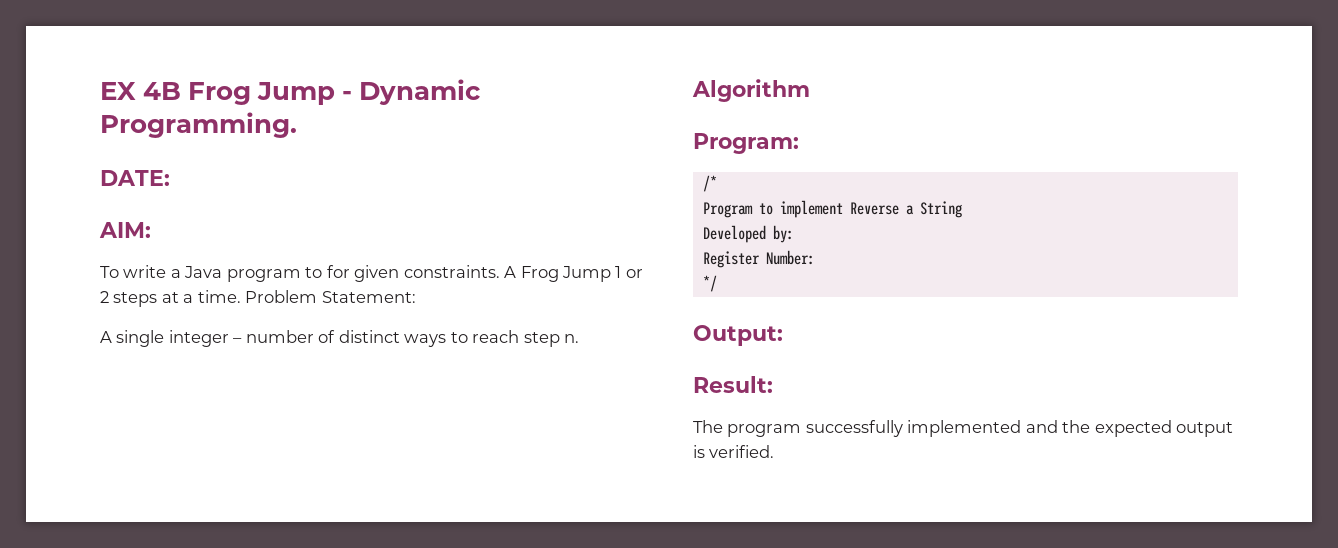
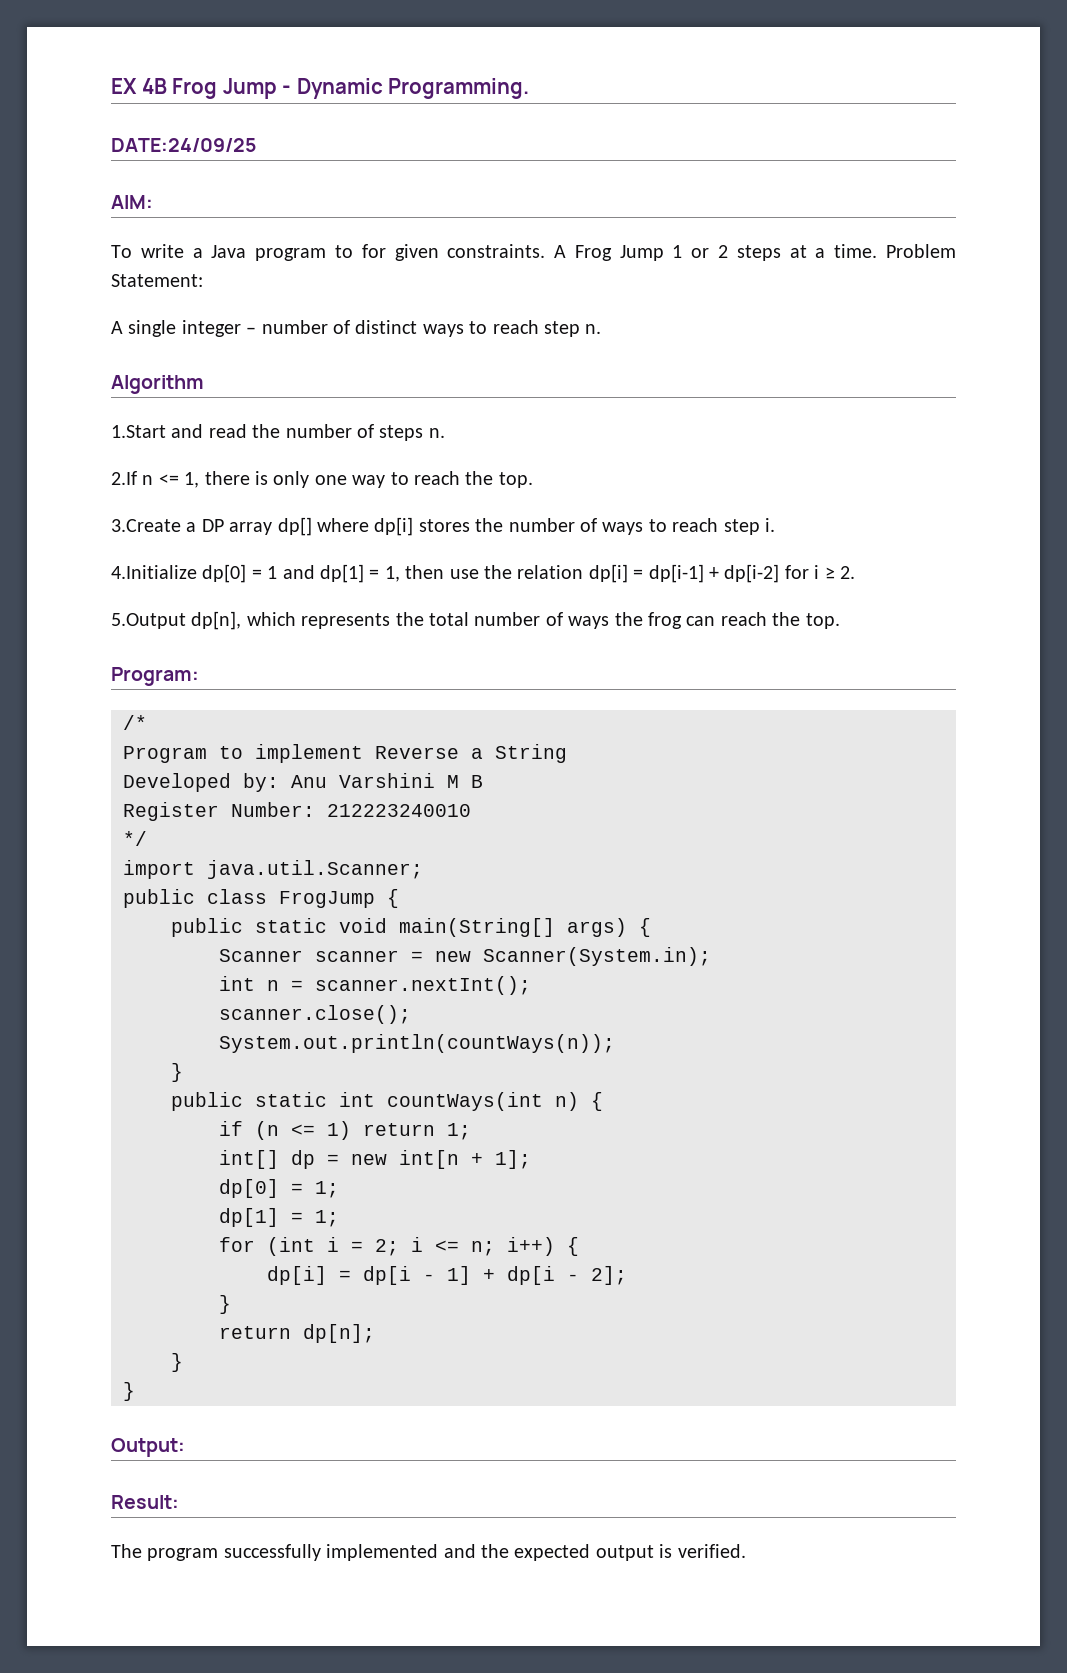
[100,170,170,186] DATE: -> [111,138,256,152] DATE:24/09/25
(810, 90) none -> [111,424,445,441] [111,471,533,488] [111,517,775,536] [111,564,855,583] [111,611,840,630] // 1.Start and read the number of steps n. // 2.If n <= 1, there is only one way to reach the top. // 3.Create a DP array dp[] where dp[i] stores the number of ways to reach step i. // 4.Initialize dp[0] = 1 and dp[1] = 1, then use the relation dp[i] = dp[i-1] + dp[i-2] for i ≥ 2. // 5.Output dp[n], which represents the total number of ways the frog can reach the top.
(794, 234) none -> [291,773,483,788] Anu Varshini M B
(815, 257) none -> [327,804,471,817] 212223240010
(717, 283) none -> [123,860,423,879] [123,889,399,908] [171,918,651,937] [219,947,711,966] [219,976,531,995] [219,1005,411,1024] [219,1034,615,1053] [171,1063,183,1082] [171,1092,603,1111] [219,1121,471,1140] [219,1150,531,1169] [219,1179,339,1198] [219,1208,339,1227] [219,1237,579,1256] [267,1266,627,1285] [219,1295,231,1314] [219,1324,375,1343] [171,1353,183,1372] [123,1382,135,1401] // import java.util.Scanner; // public class FrogJump { // public static void main(String[] args) { // Scanner scanner = new Scanner(System.in); // int n = scanner.nextInt(); // scanner.close(); // System.out.println(countWays(n)); // } // public static int countWays(int n) { // if (n <= 1) return 1; // int[] dp = new int[n + 1]; // dp[0] = 1; // dp[1] = 1; // for (int i = 2; i <= n; i++) { // dp[i] = dp[i - 1] + dp[i - 2]; // } // return dp[n]; // } // }

